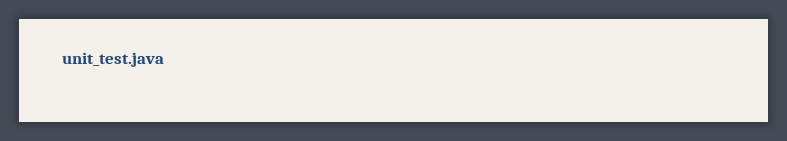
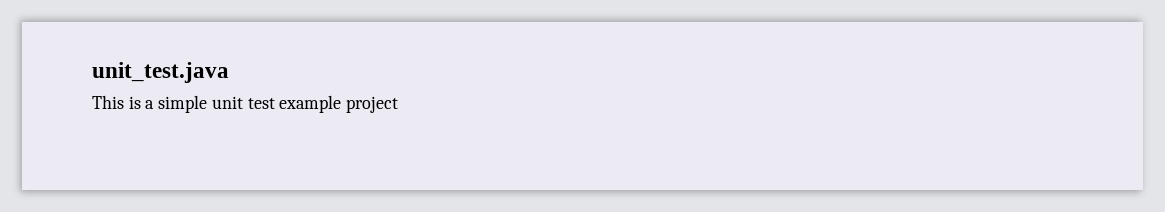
(164, 59) none -> [92,95,399,113] // This is a simple unit test example project

